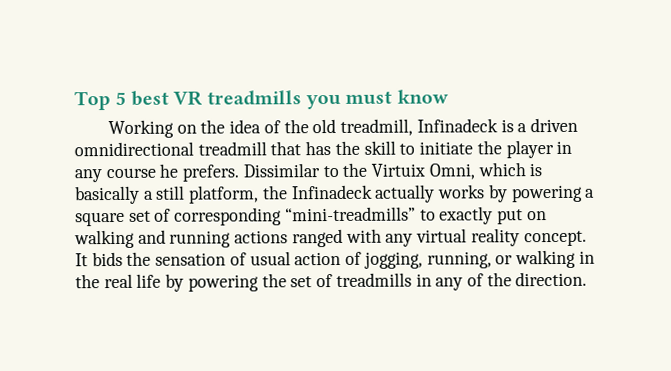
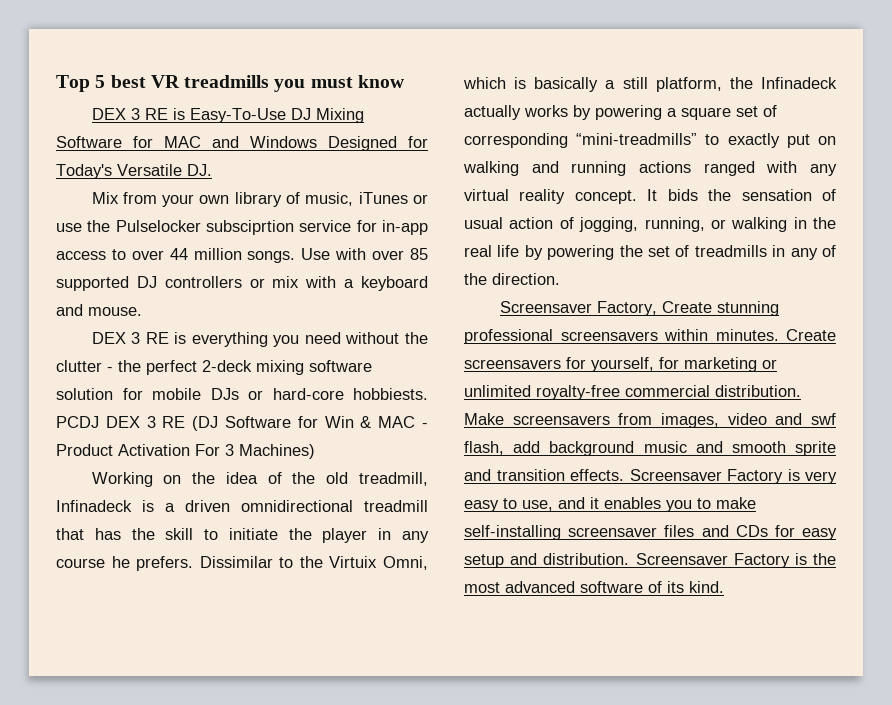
(449, 96) none -> [91,108,364,123] [56,136,428,151] [56,164,212,179] [91,192,428,207] [56,220,428,235] [56,248,429,263] [56,276,428,291] [56,304,142,316] [91,332,428,347] [56,360,372,375] [56,388,428,400] [56,416,429,431] [56,444,315,459] // DEX 3 RE is Easy-To-Use DJ Mixing Software for MAC and Windows Designed for Today's Versatile DJ. // Mix from your own library of music, iTunes or use the Pulselocker subsciprtion service for in-app access to over 44 million songs. Use with over 85 supported DJ controllers or mix with a keyboard and mouse. // DEX 3 RE is everything you need without the clutter - the perfect 2-deck mixing software solution for mobile DJs or hard-core hobbiests. PCDJ DEX 3 RE (DJ Software for Win & MAC - Product Activation For 3 Machines)
(588, 279) none -> [499,301,779,316] [464,329,836,344] [464,357,777,372] [464,385,801,400] [464,413,836,428] [464,441,836,456] [464,469,837,484] [464,497,756,512] [464,525,837,540] [464,553,836,568] [464,581,724,593] // Screensaver Factory, Create stunning professional screensavers within minutes. Create screensavers for yourself, for marketing or unlimited royalty-free commercial distribution. Make screensavers from images, video and swf flash, add background music and smooth sprite and transition effects. Screensaver Factory is very easy to use, and it enables you to make self-installing screensaver files and CDs for easy setup and distribution. Screensaver Factory is the most advanced software of its kind.

